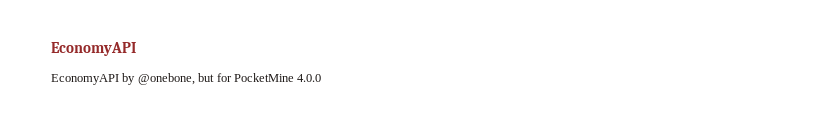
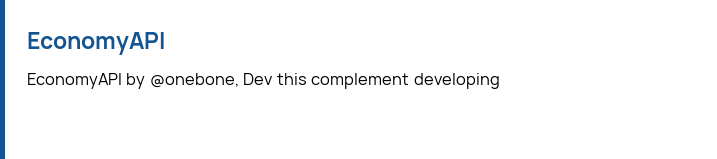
[198,73,322,82] but for PocketMine 4.0.0 -> [243,73,500,89] Dev this complement developing

